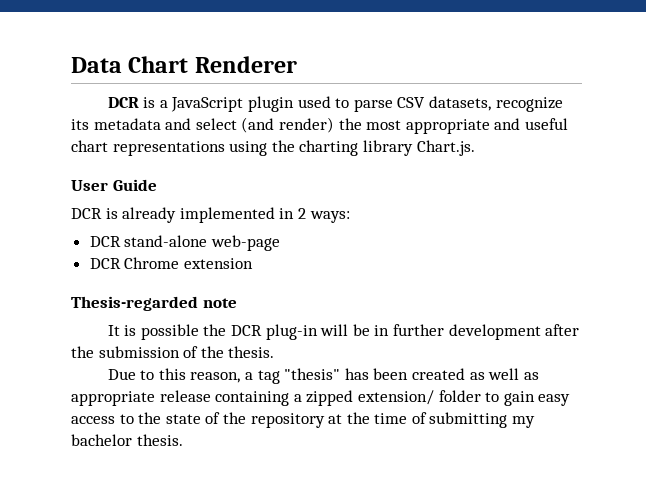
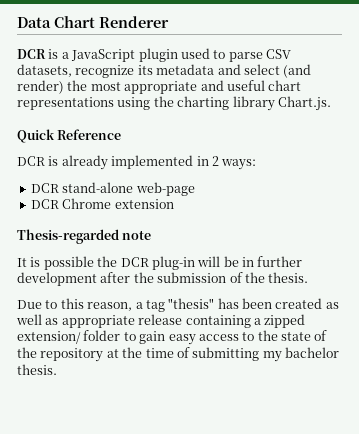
[71,179,157,191] User Guide -> [17,129,122,143] Quick Reference

